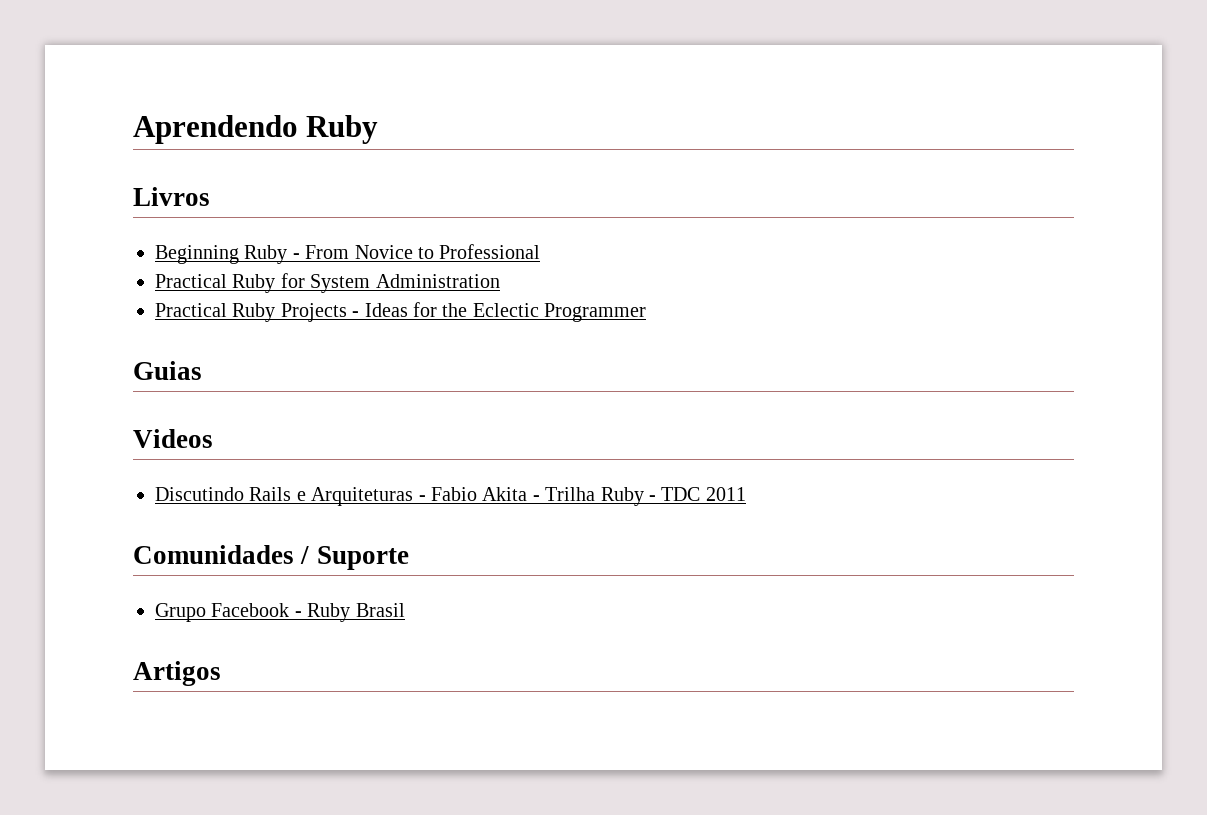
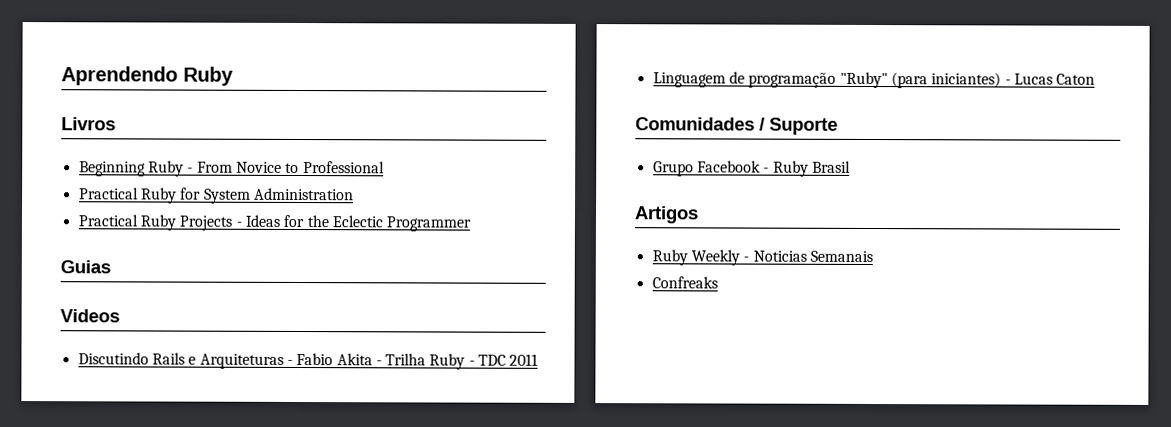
(746, 494) none -> [652,71,1096,89] // Linguagem de programação "Ruby" (para iniciantes) - Lucas Caton
(221, 673) none -> [651,249,873,266] [651,276,718,289] // Ruby Weekly - Noticias Semanais // Confreaks

